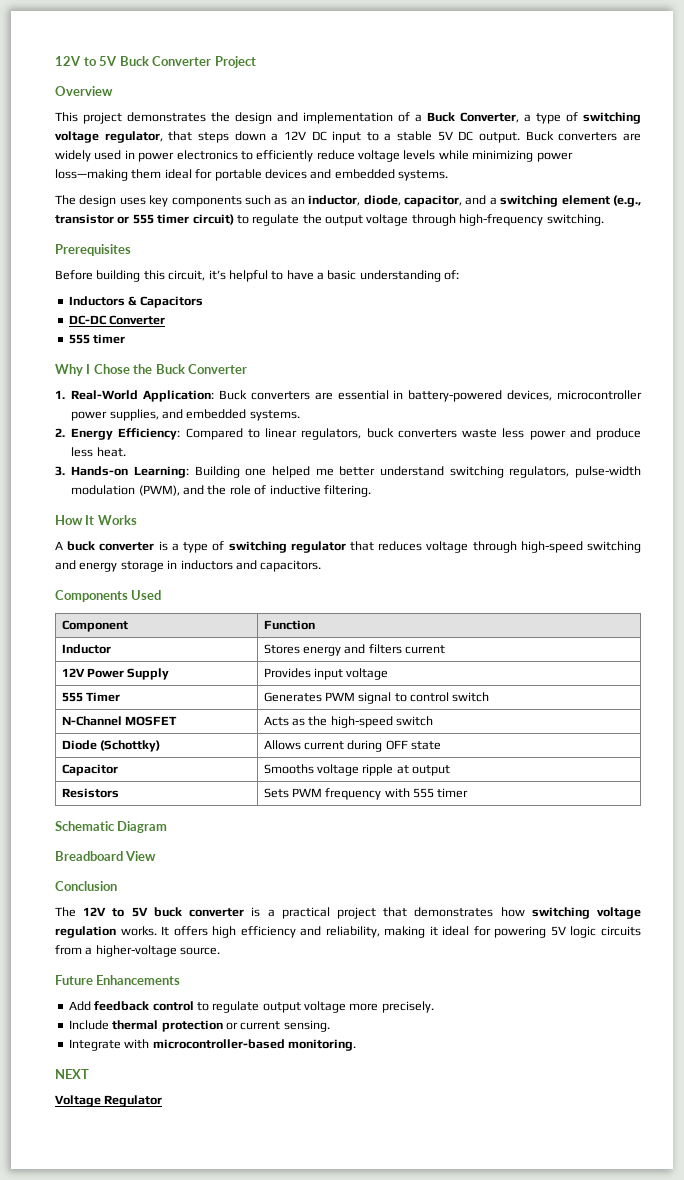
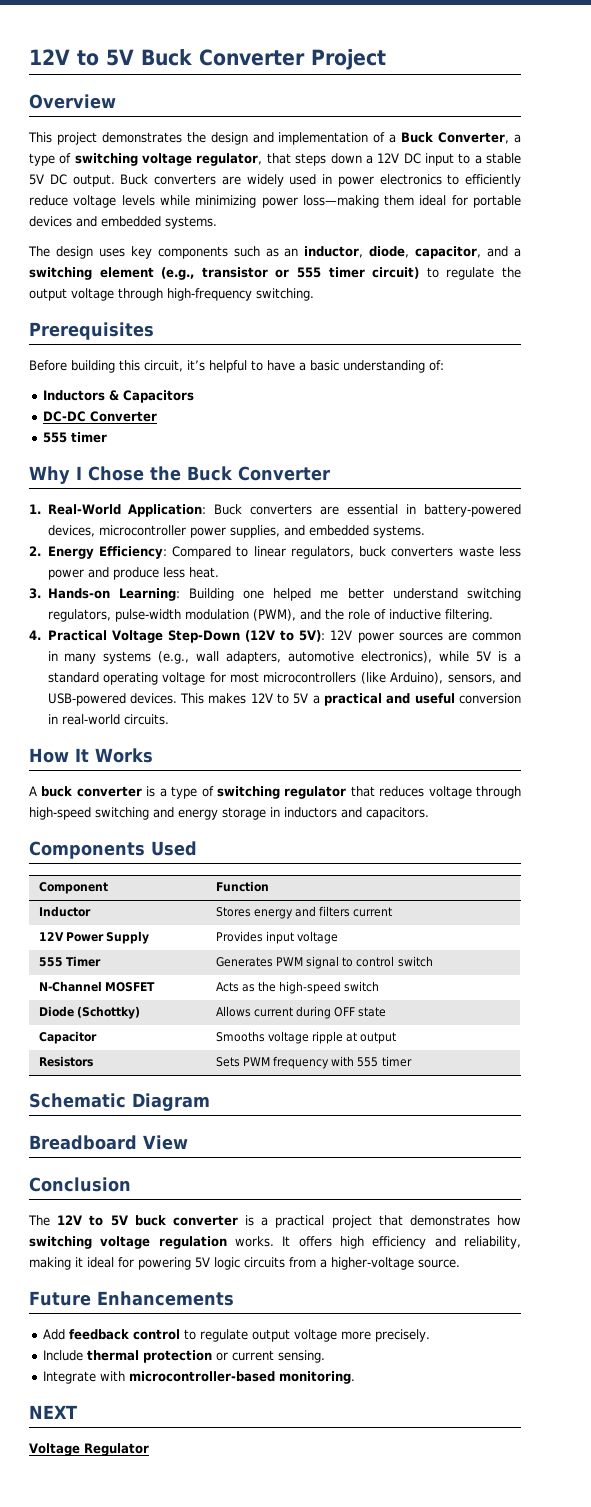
(371, 491) none -> [29,630,521,643] [47,651,521,664] [47,672,522,685] [47,693,521,706] [47,714,169,725] // 4. Practical Voltage Step-Down (12V to 5V): 12V power sources are common in many systems (e.g., wall adapters, automotive electronics), while 5V is a standard operating voltage for most microcontrollers (like Arduino), sensors, and USB-powered devices. This makes 12V to 5V a practical and useful conversion in real-world circuits.

